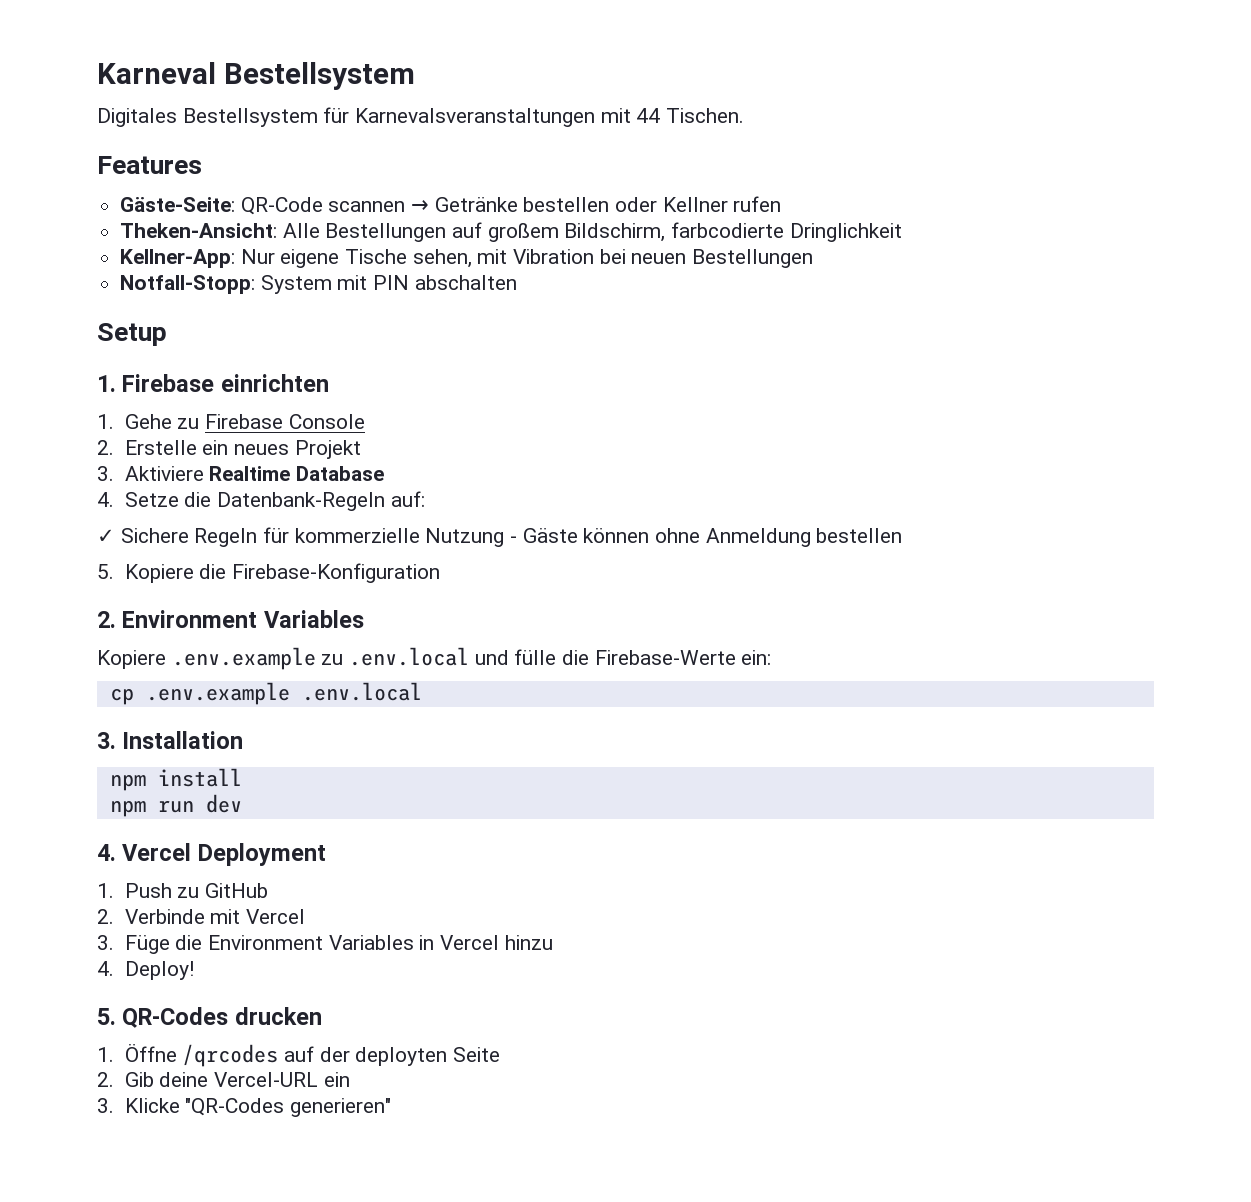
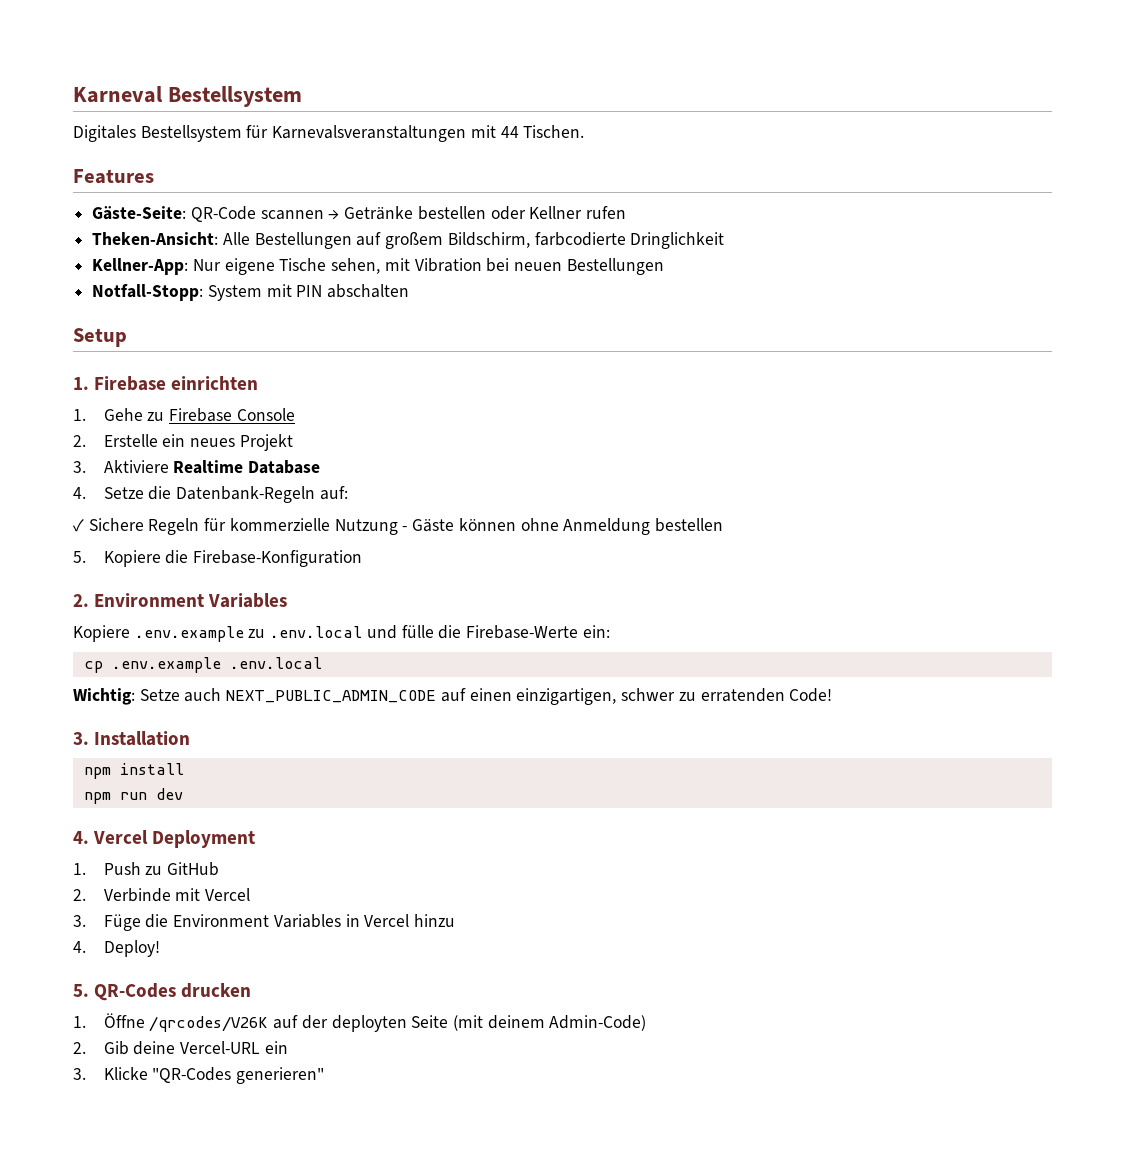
(422, 691) none -> [73,688,833,705] // Wichtig: Setze auch NEXT_PUBLIC_ADMIN_CODE auf einen einzigartigen, schwer zu erratenden Code!
[182,1044,279,1067] /qrcodes -> [149,1016,269,1032] /qrcodes/V26K
(500, 1054) none -> [452,1015,647,1031] (mit deinem Admin-Code)

